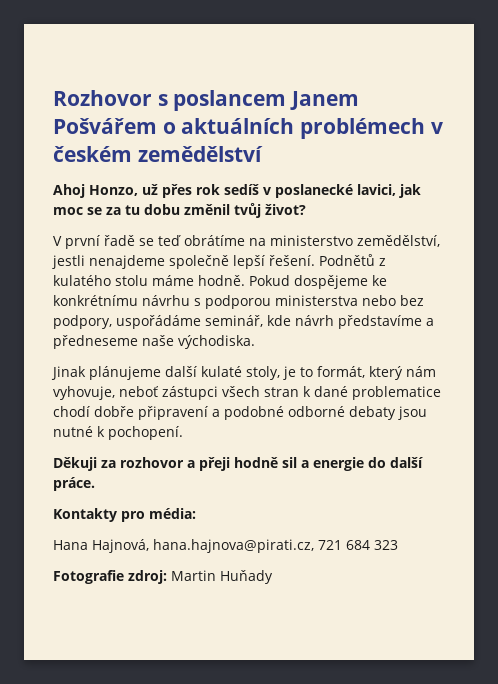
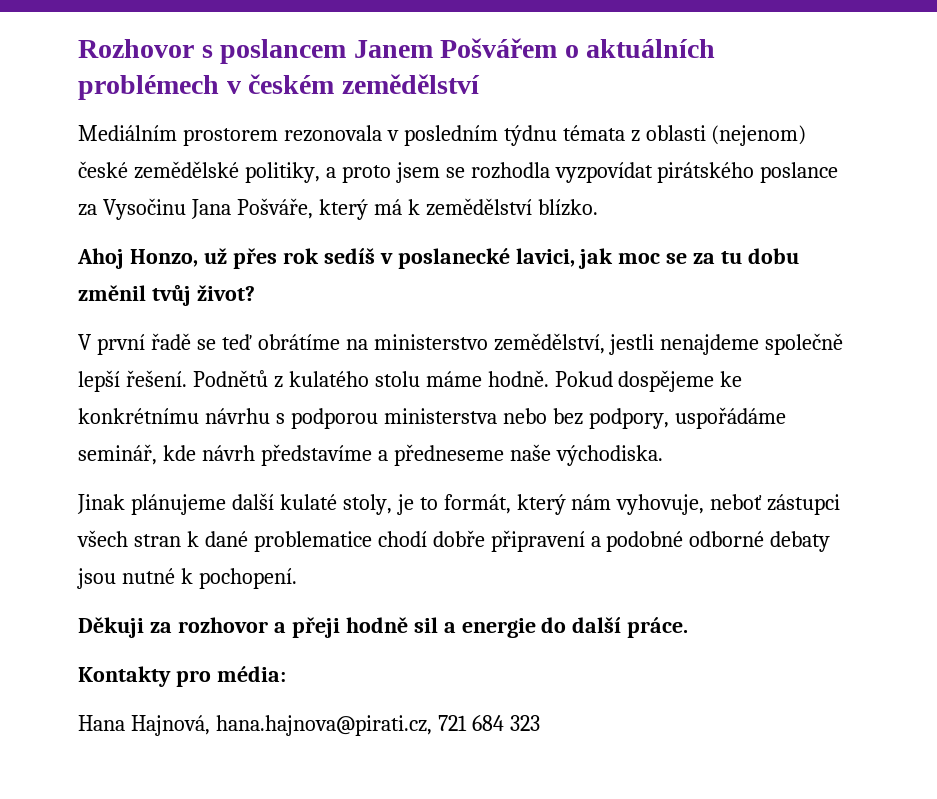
(263, 154) none -> [78,125,807,146] [78,161,839,183] [78,198,598,220] // Mediálním prostorem rezonovala v posledním týdnu témata z oblasti (nejenom) české zemědělské politiky, a proto jsem se rozhodla vyzpovídat pirátského poslance za Vysočinu Jana Pošváře, který má k zemědělství blízko.
[53,570,273,584] // Fotografie zdroj: Martin Huňady -> (540, 723) none

